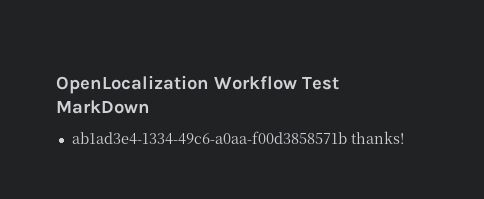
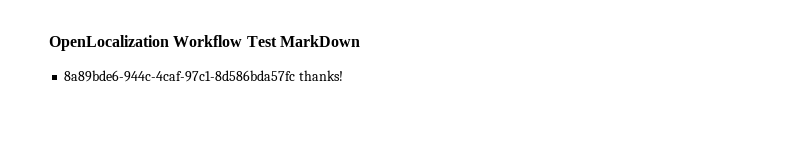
[71,131,347,145] ab1ad3e4-1334-49c6-a0aa-f00d3858571b -> [64,70,296,82] 8a89bde6-944c-4caf-97c1-8d586bda57fc

